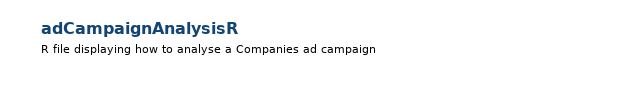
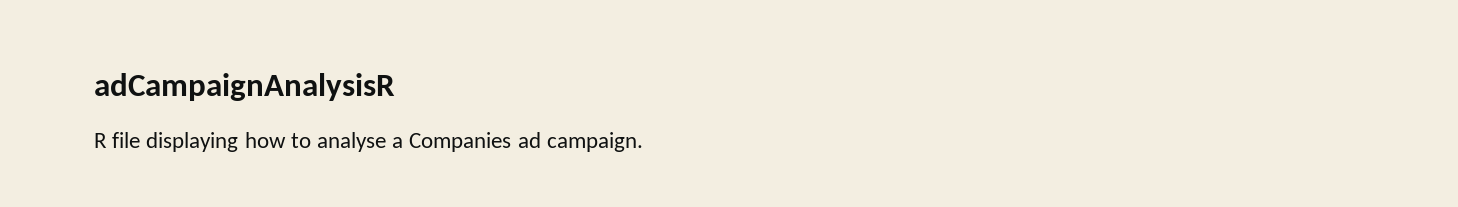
[321,45,376,55] campaign -> [546,132,643,152] campaign.

